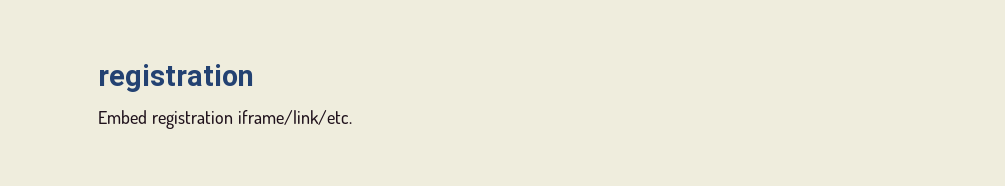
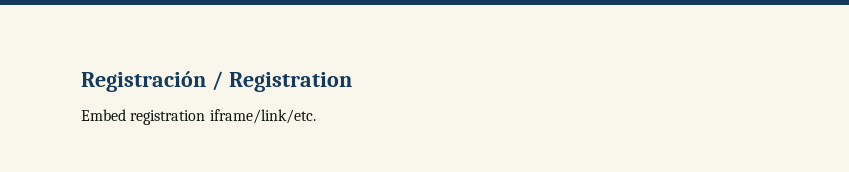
[98,64,254,92] registration -> [81,71,352,92] Registración / Registration

